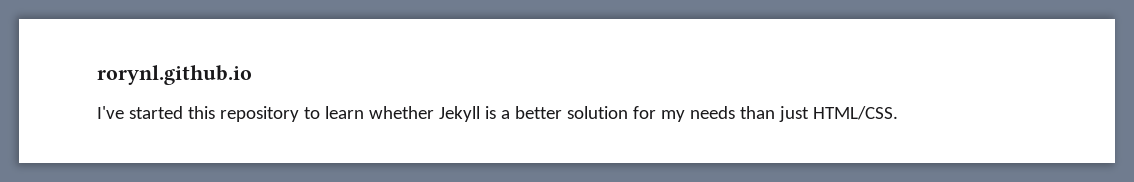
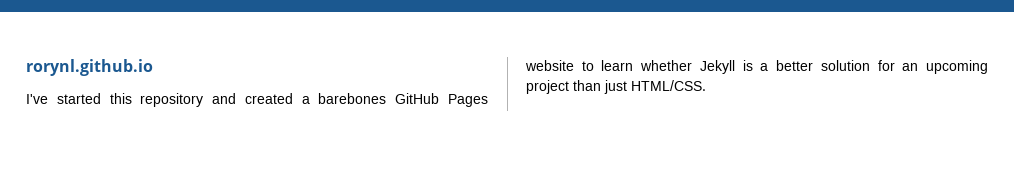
(299, 114) none -> [212,93,488,107] [525,60,574,71] and created a barebones GitHub Pages website
[660,106,735,122] my needs -> [902,60,988,74] [526,80,569,94] an upcoming project

